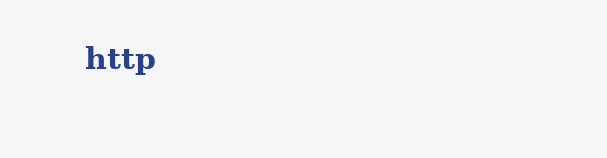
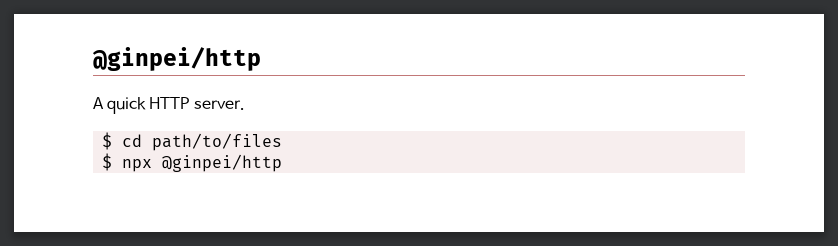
[85,46,156,75] http -> [92,47,261,71] [93,97,245,114] [102,132,283,151] [102,153,283,172] @ginpei/http // A quick HTTP server. // $ cd path/to/files // $ npx @ginpei/http

